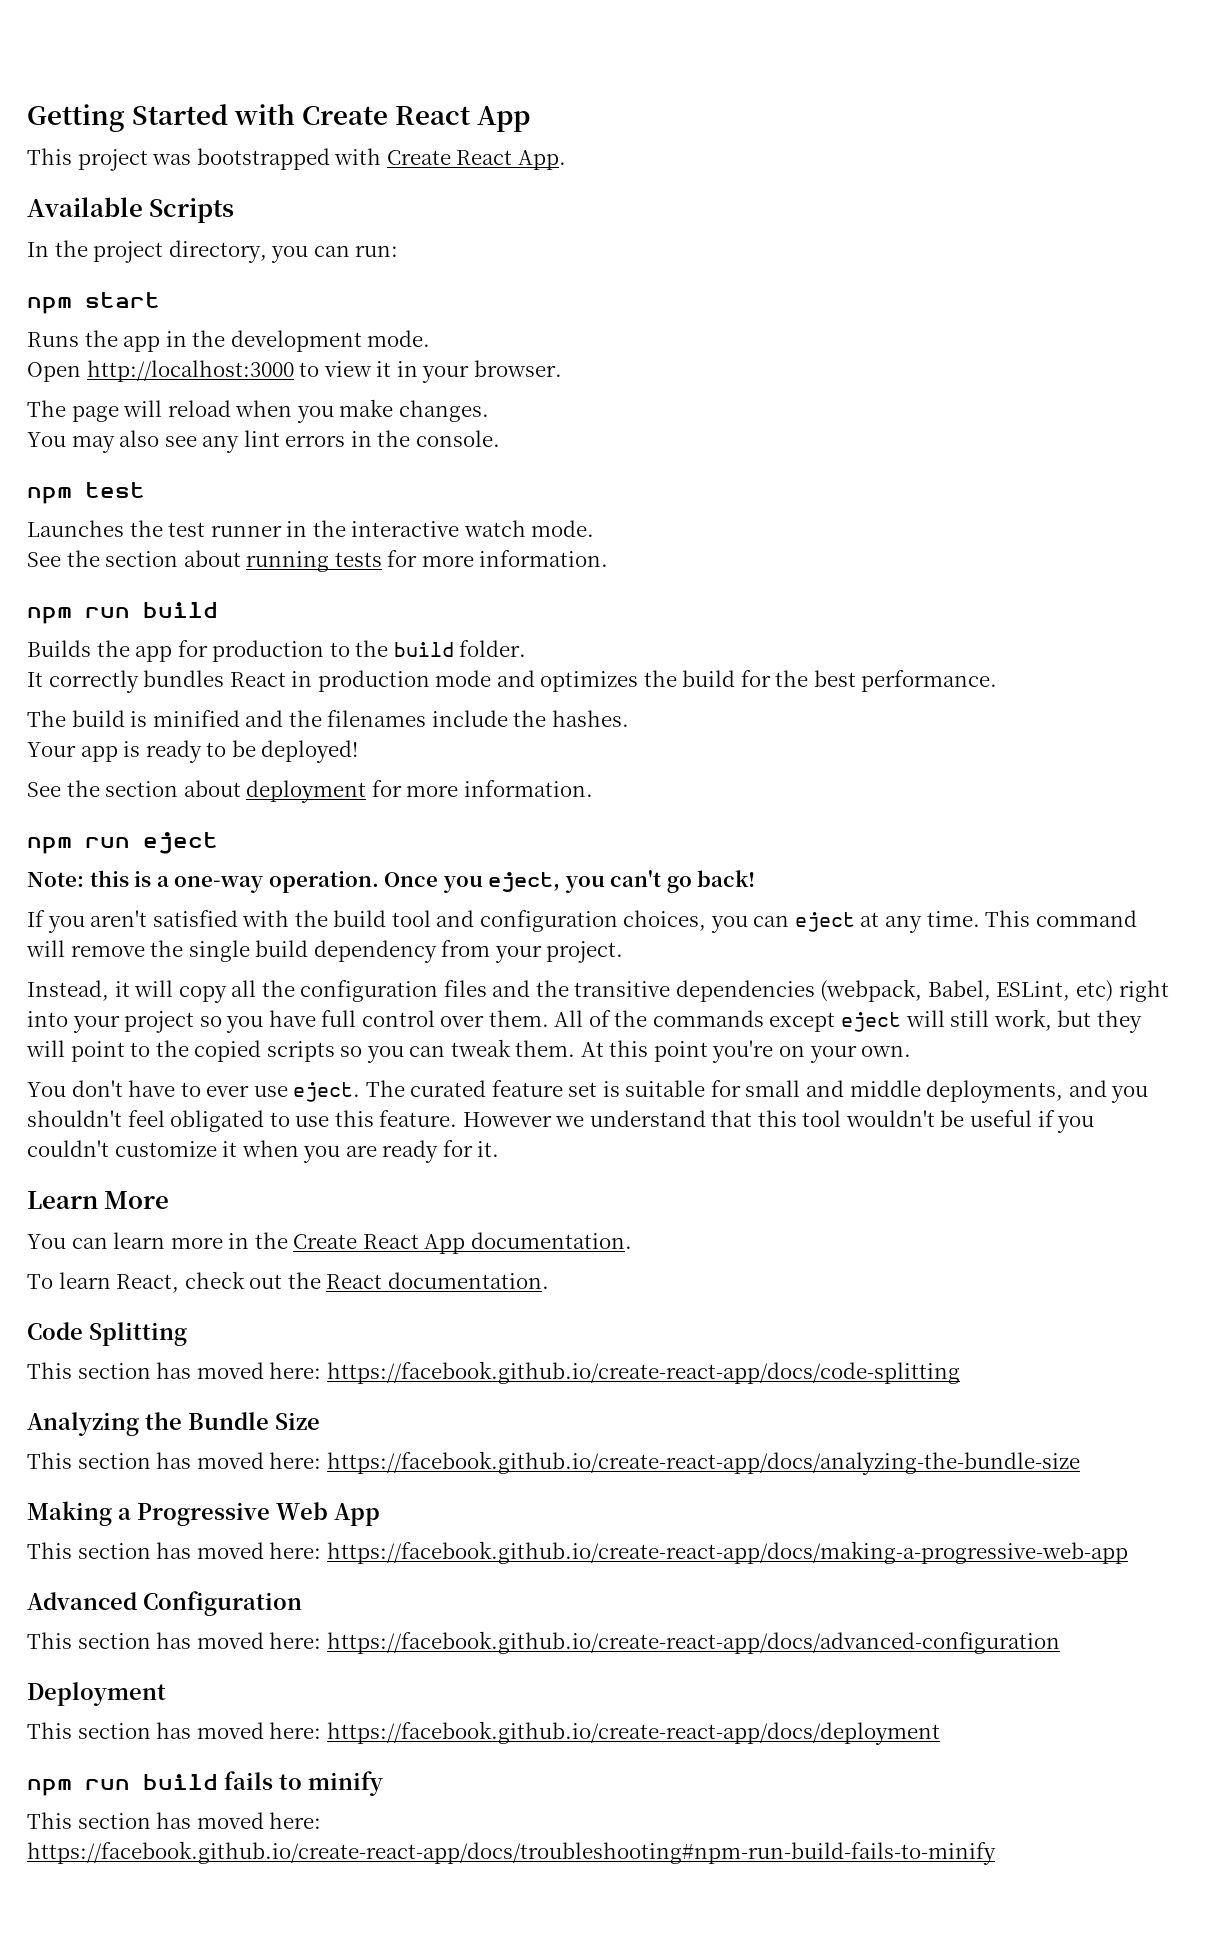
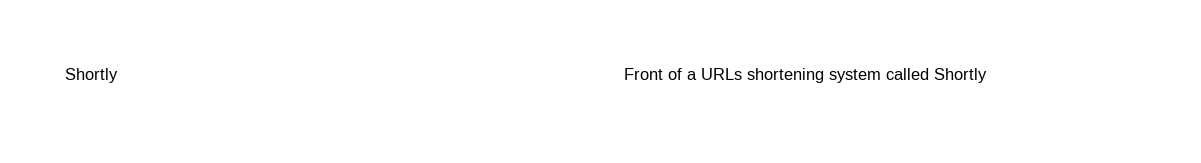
[27,104,531,132] [27,148,566,171] [27,197,235,223] [27,240,399,263] [27,292,160,314] [27,330,431,352] [27,360,562,383] [27,399,489,423] [27,430,500,453] [27,482,145,504] [27,520,595,537] [27,550,609,572] [27,602,218,624] [27,640,527,662] [27,670,998,693] [27,710,629,727] [27,740,359,763] [27,780,593,803] [27,832,218,854] [27,870,756,893] [27,910,1137,933] [26,940,624,963] [27,979,1169,1003] [27,1009,1142,1033] [26,1039,912,1063] [27,1080,1149,1103] [27,1110,1095,1133] [27,1140,500,1163] [27,1191,170,1209] [27,1232,632,1254] [27,1271,549,1293] [27,1322,187,1346] [27,1361,960,1384] [27,1412,320,1436] [27,1451,1080,1475] [27,1501,380,1526] [27,1541,1128,1564] [27,1591,302,1616] [27,1631,1060,1654] [27,1682,166,1706] [27,1721,940,1745] [27,1771,383,1796] [27,1812,322,1829] [27,1841,996,1865] Getting Started with Create React App // This project was bootstrapped with Create React App. // Available Scripts // In the project directory, you can run: // npm start // Runs the app in the development mode. // Open http://localhost:3000 to view it in your browser. // The page will reload when you make changes. // You may also see any lint errors in the console. // npm test // Launches the test runner in the interactive watch mode. // See the section about running tests for more information. // npm run build // Builds the app for production to the build folder. // It correctly bundles React in production mode and optimizes the build for the best performance. // The build is minified and the filenames include the hashes. // Your app is ready to be deployed! // See the section about deployment for more information. // npm run eject // Note: this is a one-way operation. Once you eject, you can't go back! // If you aren't satisfied with the build tool and configuration choices, you can eject at any time. This command will remove the single build dependency from your project. // Instead, it will copy all the configuration files and the transitive dependencies (webpack, Babel, ESLint, etc) right into your project so you have full control over them. All of the commands except eject will still work, but they will point to the copied scripts so you can tweak them. At this point you're on your own. // You don't have to ever use eject. The curated feature set is suitable for small and middle deployments, and you shouldn't feel obligated to use this feature. However we understand that this tool wouldn't be useful if you couldn't customize it when you are ready for it. // Learn More // You can learn more in the Create React App documentation. // To learn React, check out the React documentation. // Code Splitting // This section has moved here: https://facebook.github.io/create-react-app/docs/code-splitting // Analyzing the Bundle Size // This section has moved here: https://facebook.github.io/create-react-app/docs/analyzing-the-bundle-size // Making a Progressive Web App // This section has moved here: https://facebook.github.io/create-react-app/docs/making-a-progressive-web-app // Advanced Configuration // This section has moved here: https://facebook.github.io/create-react-app/docs/advanced-configuration // Deployment // This section has moved here: https://facebook.github.io/create-react-app/docs/deployment // npm run build fails to minify // This section has moved here: https://facebook.github.io/create-react-app/docs/troubleshooting#npm-run-build-fails-to-minify -> [65,68,118,83] [624,68,987,83] Shortly // Front of a URLs shortening system called Shortly

